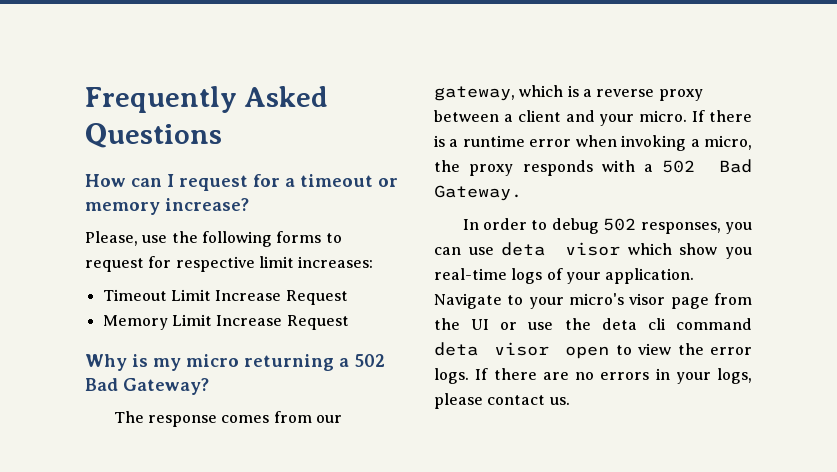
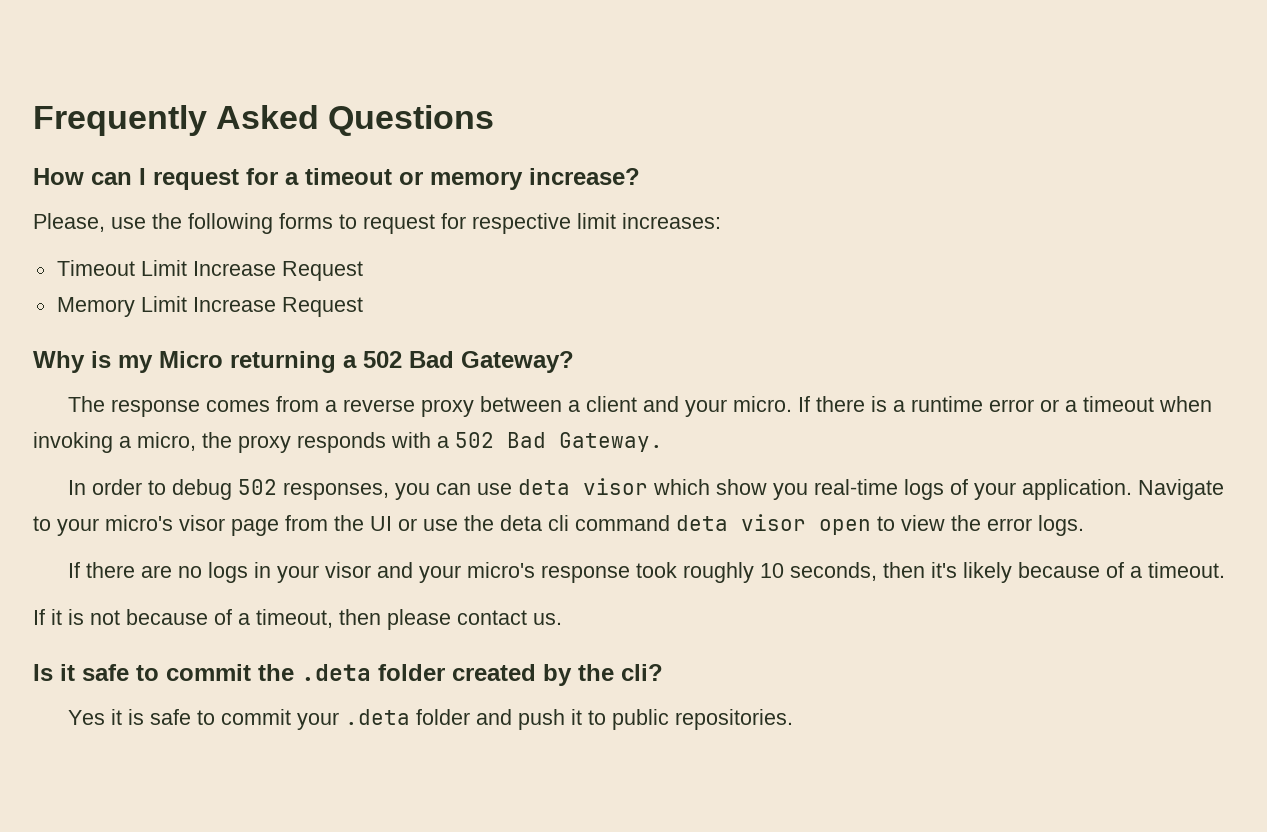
[186,354,239,367] micro -> [159,351,223,368] Micro
[315,415,342,423] [434,85,579,101] our gateway, which is -> (319, 404) none
(572, 143) none -> [1039,396,1154,412] or a timeout
(469, 376) none -> (1084, 525) //
[600,372,650,380] errors -> [207,562,248,583] logs
[717,368,752,384] [434,393,570,409] logs, please contact us. -> [324,562,1225,583] [33,609,562,630] [33,664,663,686] [67,709,793,730] visor and your micro's response took roughly 10 seconds, then it's likely because of a timeout. // If it is not because of a timeout, then please contact us. // Is it safe to commit the .deta folder created by the cli? // Yes it is safe to commit your .deta folder and push it to public repositories.

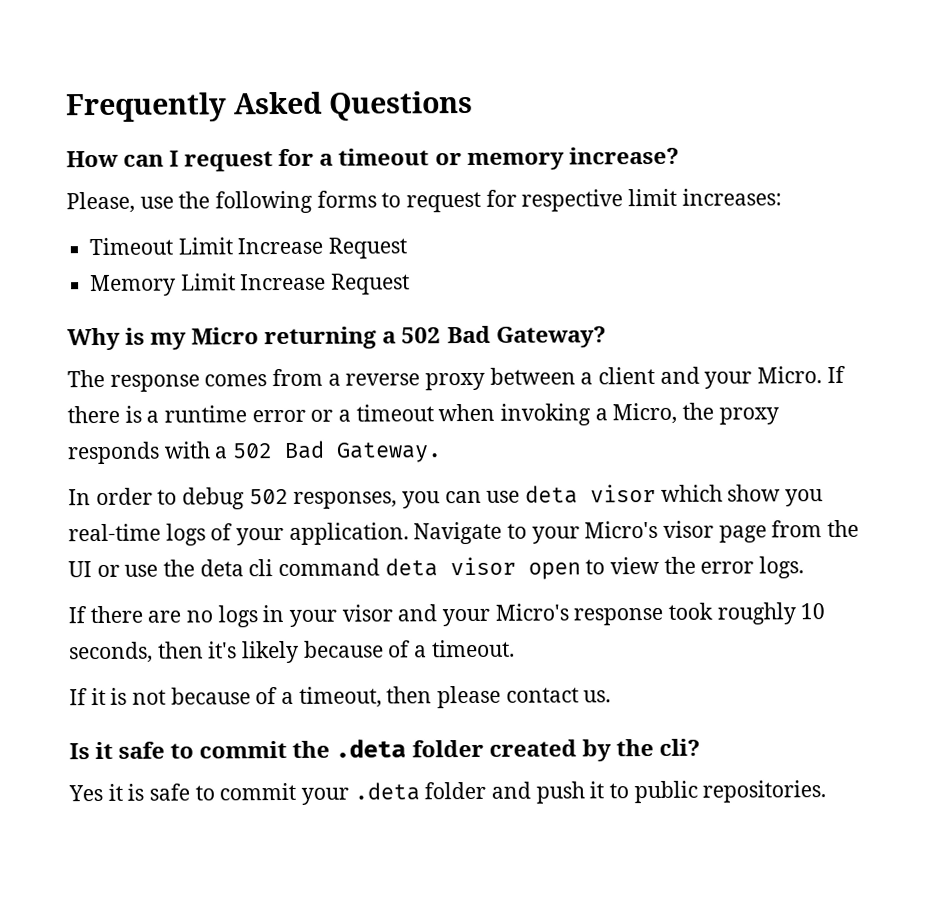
[732,396,792,412] micro. -> [757,366,823,384] Micro.
[137,432,196,451] micro, -> [612,402,678,425] Micro,
[105,515,173,531] micro's -> [584,520,659,539] Micro's
[466,562,535,578] micro's -> [494,603,569,621] Micro's

